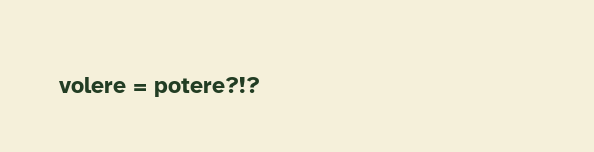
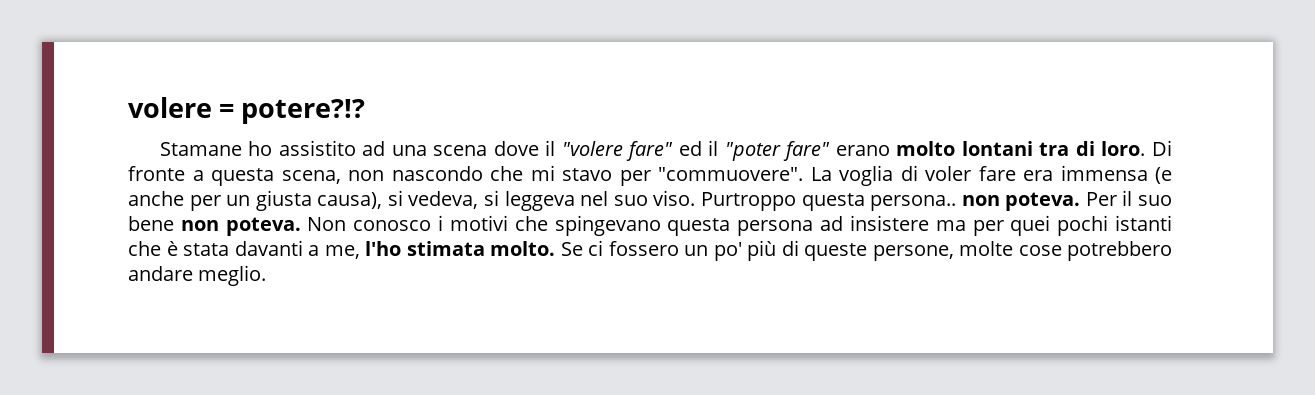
(260, 87) none -> [159,140,1173,161] [128,165,1172,186] [128,190,1172,211] [128,215,1173,236] [128,240,1172,261] [128,265,267,286] // Stamane ho assistito ad una scena dove il "volere fare" ed il "poter fare" erano molto lontani tra di loro. Di fronte a questa scena, non nascondo che mi stavo per "commuovere". La voglia di voler fare era immensa (e anche per un giusta causa), si vedeva, si leggeva nel suo viso. Purtroppo questa persona.. non poteva. Per il suo bene non poteva. Non conosco i motivi che spingevano questa persona ad insistere ma per quei pochi istanti che è stata davanti a me, l'ho stimata molto. Se ci fossero un po' più di queste persone, molte cose potrebbero andare meglio.

